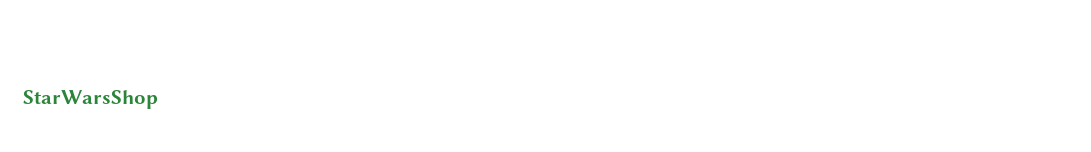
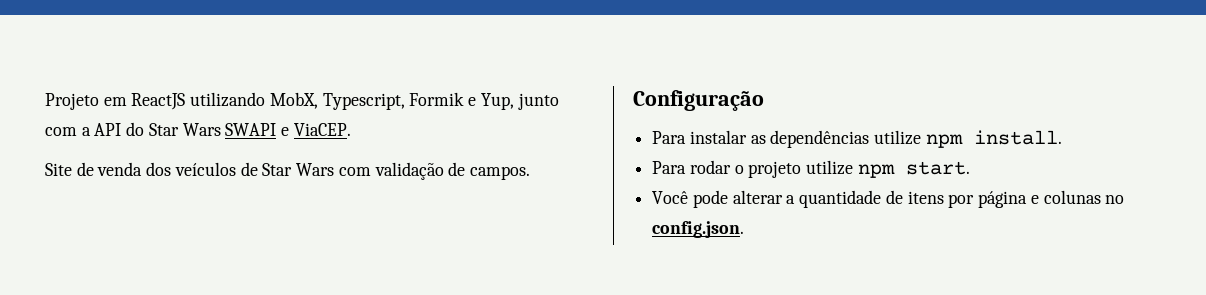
[23,90,158,109] StarWarsShop -> [45,92,559,110] [45,122,351,136] [45,162,530,180] [633,90,764,111] [652,130,1062,148] [652,160,970,178] [652,190,1125,208] [652,221,745,238] Projeto em ReactJS utilizando MobX, Typescript, Formik e Yup, junto com a API do Star Wars SWAPI e ViaCEP. // Site de venda dos veículos de Star Wars com validação de campos. // Configuração // Para instalar as dependências utilize npm install. // Para rodar o projeto utilize npm start. // Você pode alterar a quantidade de itens por página e colunas no config.json.

